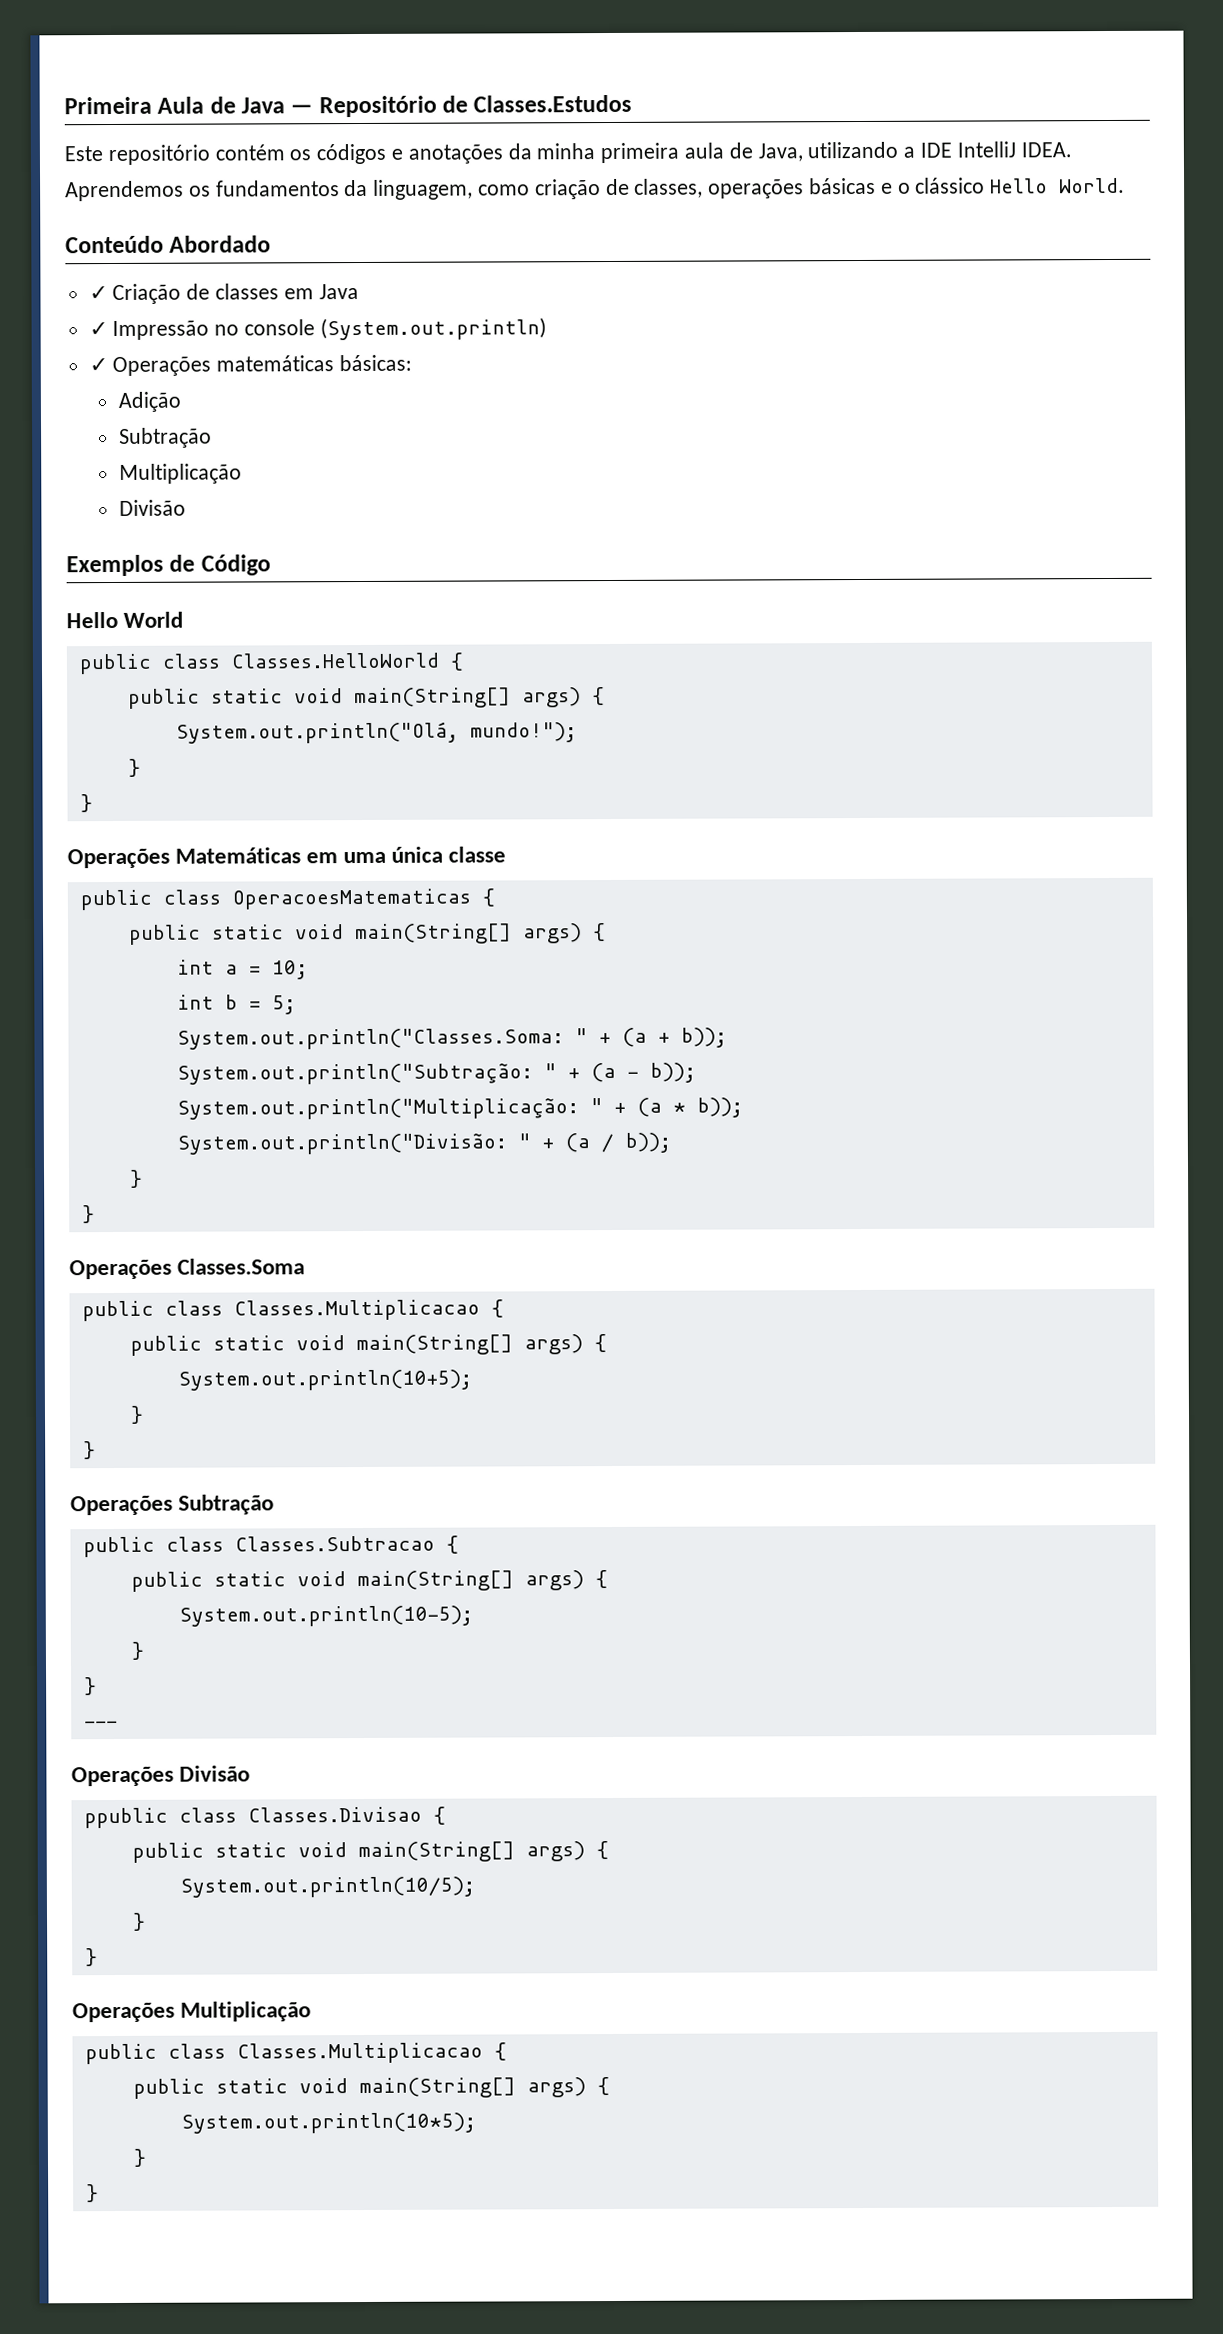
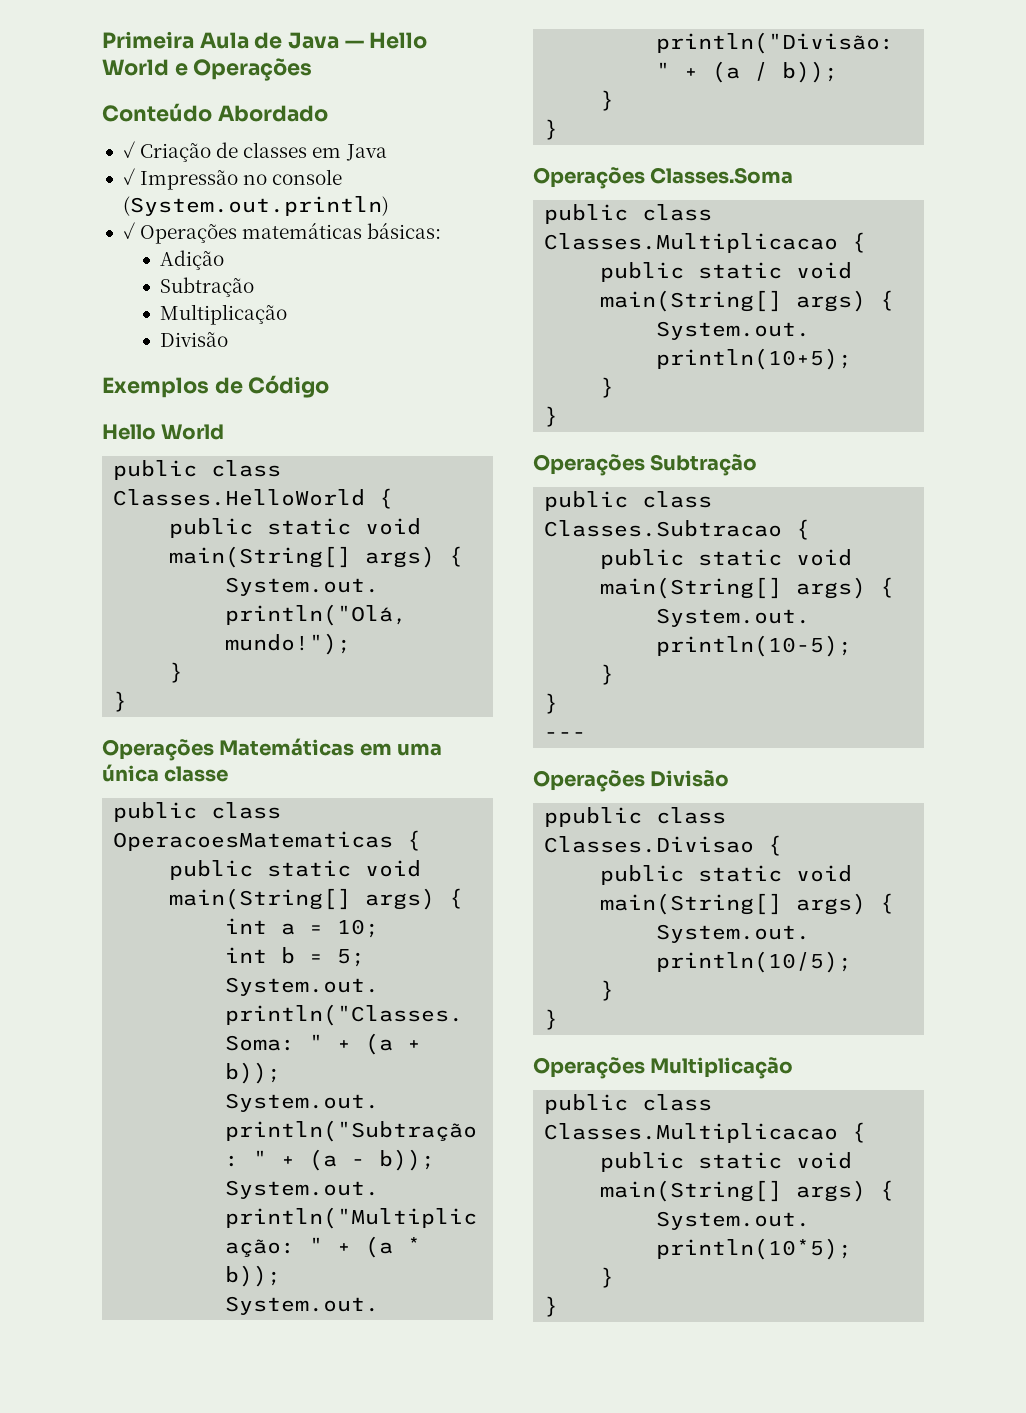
[318,94,633,118] [64,141,1072,166] [65,177,1126,202] Repositório de Classes.Estudos // Este repositório contém os códigos e anotações da minha primeira aula de Java, utilizando a IDE IntelliJ IDEA. Aprendemos os fundamentos da linguagem, como criação de classes, operações básicas e o clássico Hello World. -> [369,32,428,49] [102,58,313,81] Hello World e Operações

